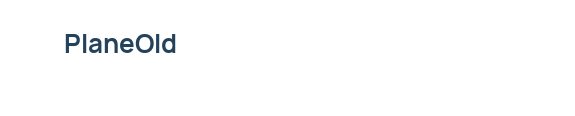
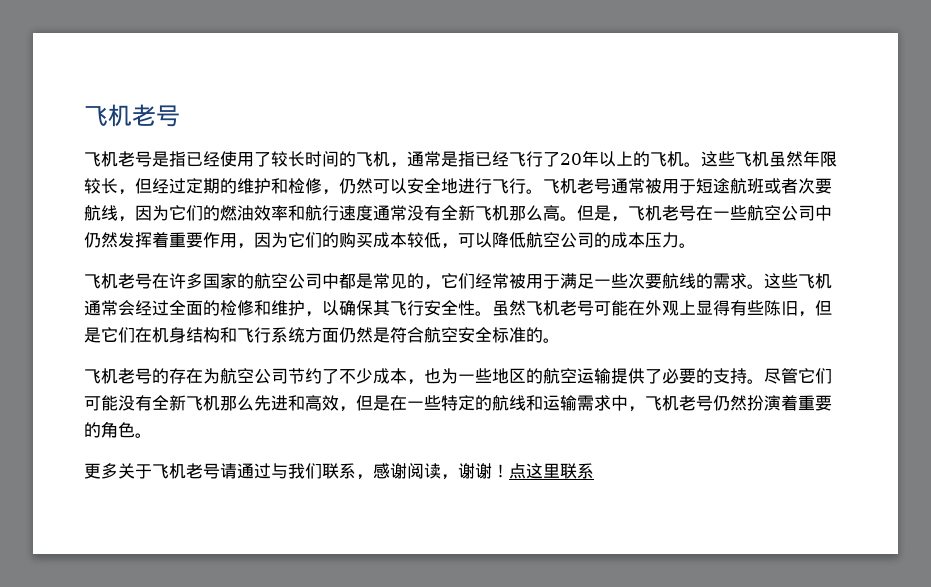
[64,34,177,53] PlaneOld -> [84,104,180,127] [84,150,837,168] [84,178,832,195] [84,205,832,222] [84,232,696,249] [84,273,832,290] [84,300,832,317] [84,327,560,343] [84,368,832,385] [84,395,832,412] [84,421,152,438] [84,463,594,480] 飞机老号 // 飞机老号是指已经使用了较长时间的飞机，通常是指已经飞行了20年以上的飞机。这些飞机虽然年限较长，但经过定期的维护和检修，仍然可以安全地进行飞行。飞机老号通常被用于短途航班或者次要航线，因为它们的燃油效率和航行速度通常没有全新飞机那么高。但是，飞机老号在一些航空公司中仍然发挥着重要作用，因为它们的购买成本较低，可以降低航空公司的成本压力。 // 飞机老号在许多国家的航空公司中都是常见的，它们经常被用于满足一些次要航线的需求。这些飞机通常会经过全面的检修和维护，以确保其飞行安全性。虽然飞机老号可能在外观上显得有些陈旧，但是它们在机身结构和飞行系统方面仍然是符合航空安全标准的。 // 飞机老号的存在为航空公司节约了不少成本，也为一些地区的航空运输提供了必要的支持。尽管它们可能没有全新飞机那么先进和高效，但是在一些特定的航线和运输需求中，飞机老号仍然扮演着重要的角色。 // 更多关于飞机老号请通过与我们联系，感谢阅读，谢谢！点这里联系

